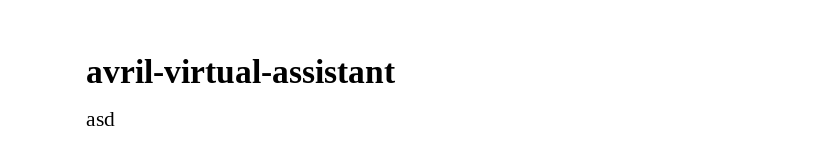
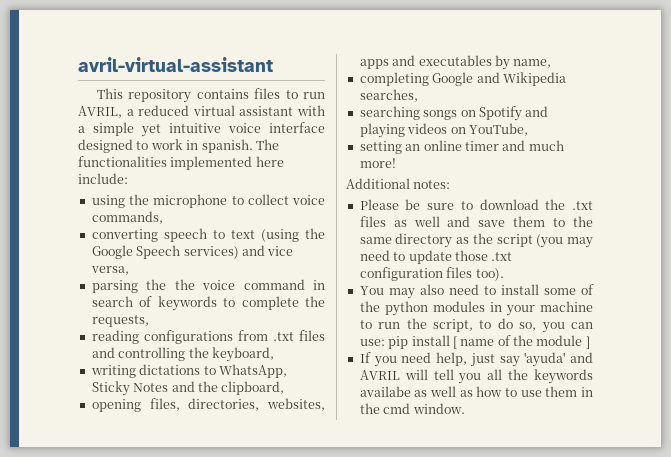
[86,112,115,126] asd -> [96,88,325,103] [78,105,325,118] [78,122,325,137] [78,139,279,153] [78,156,284,170] [78,173,128,184] [91,194,325,208] [91,211,163,224] [91,228,326,242] [91,245,294,259] [90,266,129,275] [91,279,325,293] [91,296,325,311] [91,315,149,327] [91,330,325,344] [91,347,274,362] [90,364,287,378] [91,381,285,396] [91,398,325,412] [359,55,552,70] [359,72,566,86] [359,89,418,102] [359,106,549,121] [359,123,528,138] [359,140,564,154] [359,158,396,168] [346,178,451,189] [359,199,593,210] [359,216,593,227] [359,233,593,248] [359,250,513,264] [359,267,504,281] [359,284,594,299] [359,301,593,316] [359,318,593,333] [359,335,590,349] [359,352,593,367] [359,369,593,384] [359,386,593,397] [359,403,465,414] This repository contains files to run AVRIL, a reduced virtual assistant with a simple yet intuitive voice interface designed to work in spanish. The functionalities implemented here include: // using the microphone to collect voice commands, // converting speech to text (using the Google Speech services) and vice versa, // parsing the the voice command in search of keywords to complete the requests, // reading configurations from .txt files and controlling the keyboard, // writing dictations to WhatsApp, Sticky Notes and the clipboard, // opening files, directories, websites, apps and executables by name, // completing Google and Wikipedia searches, // searching songs on Spotify and playing videos on YouTube, // setting an online timer and much more! // Additional notes: // Please be sure to download the .txt files as well and save them to the same directory as the script (you may need to update those .txt configuration files too). // You may also need to install some of the python modules in your machine to run the script, to do so, you can use: pip install [ name of the module ] // If you need help, just say 'ayuda' and AVRIL will tell you all the keywords availabe as well as how to use them in the cmd window.

